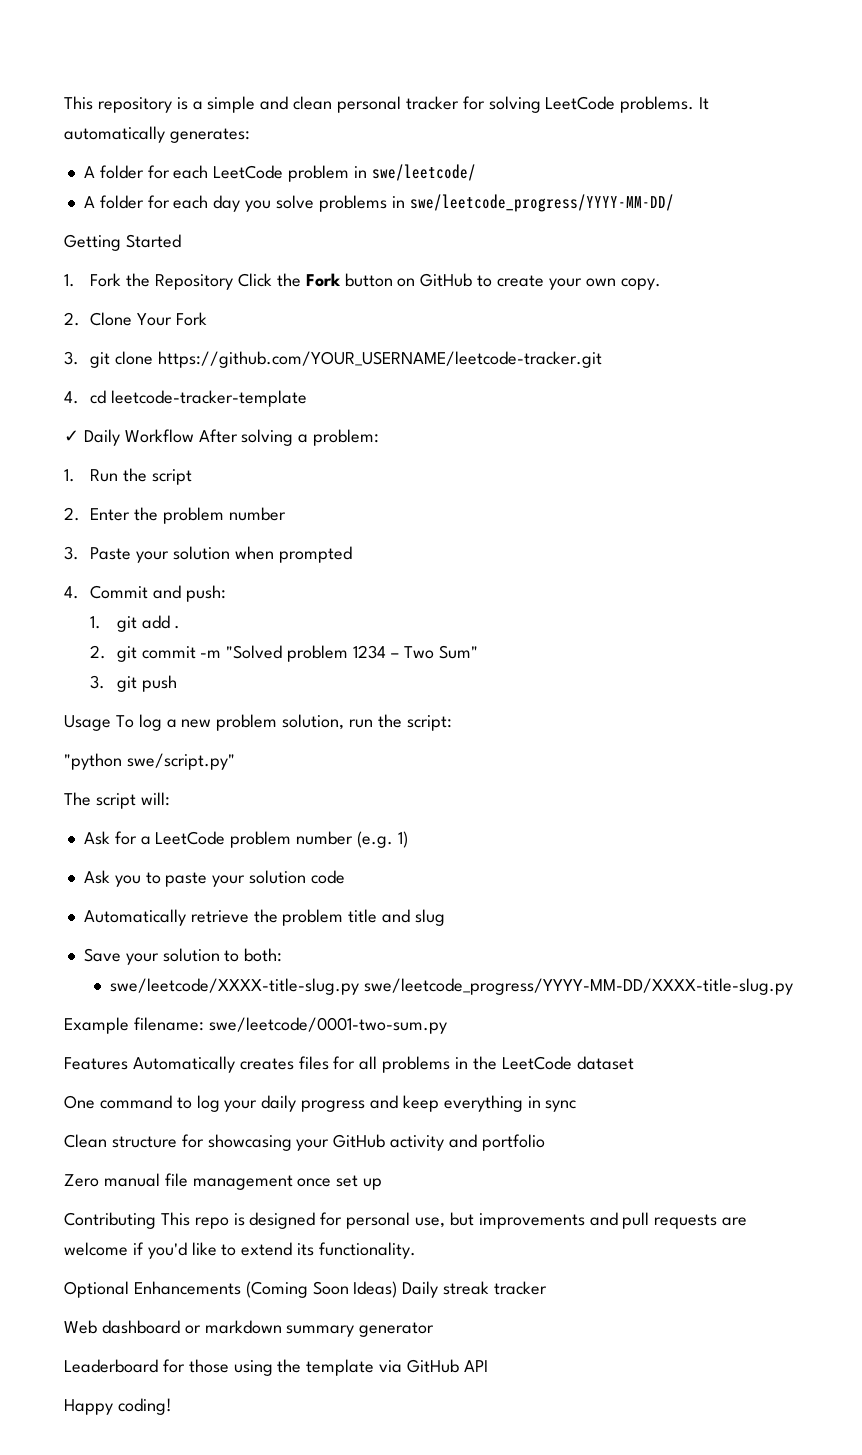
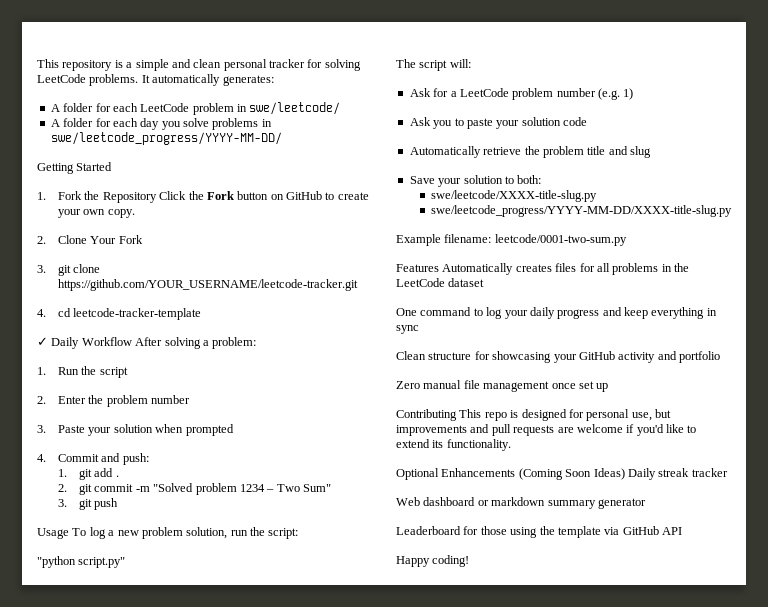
[126,753,235,770] swe/script.py" -> [78,557,126,568] script.py"
(360, 986) none -> (597, 196) //
[208,1017,447,1034] swe/leetcode/0001-two-sum.py -> [494,234,627,246] leetcode/0001-two-sum.py

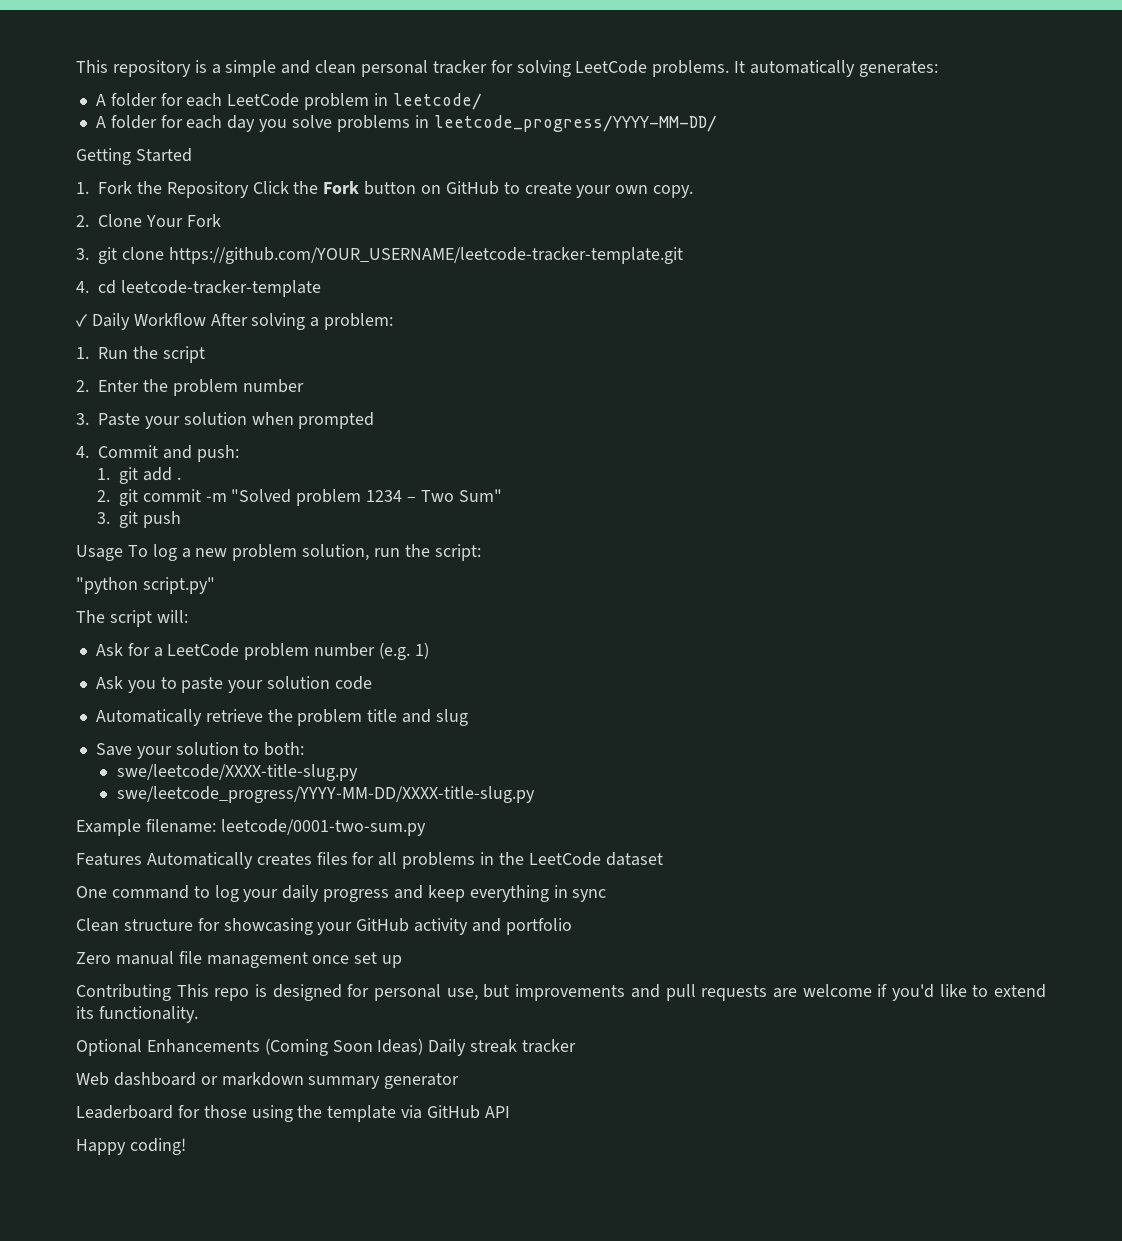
[249,102,341,115] swe/leetcode/ -> [392,93,482,110] leetcode/
[50,132,282,145] swe/leetcode_progress/YYYY-MM-DD/ -> [433,115,717,132] leetcode_progress/YYYY-MM-DD/
[58,279,359,291] https://github.com/YOUR_USERNAME/leetcode-tracker.git -> [168,247,683,264] https://github.com/YOUR_USERNAME/leetcode-tracker-template.git

